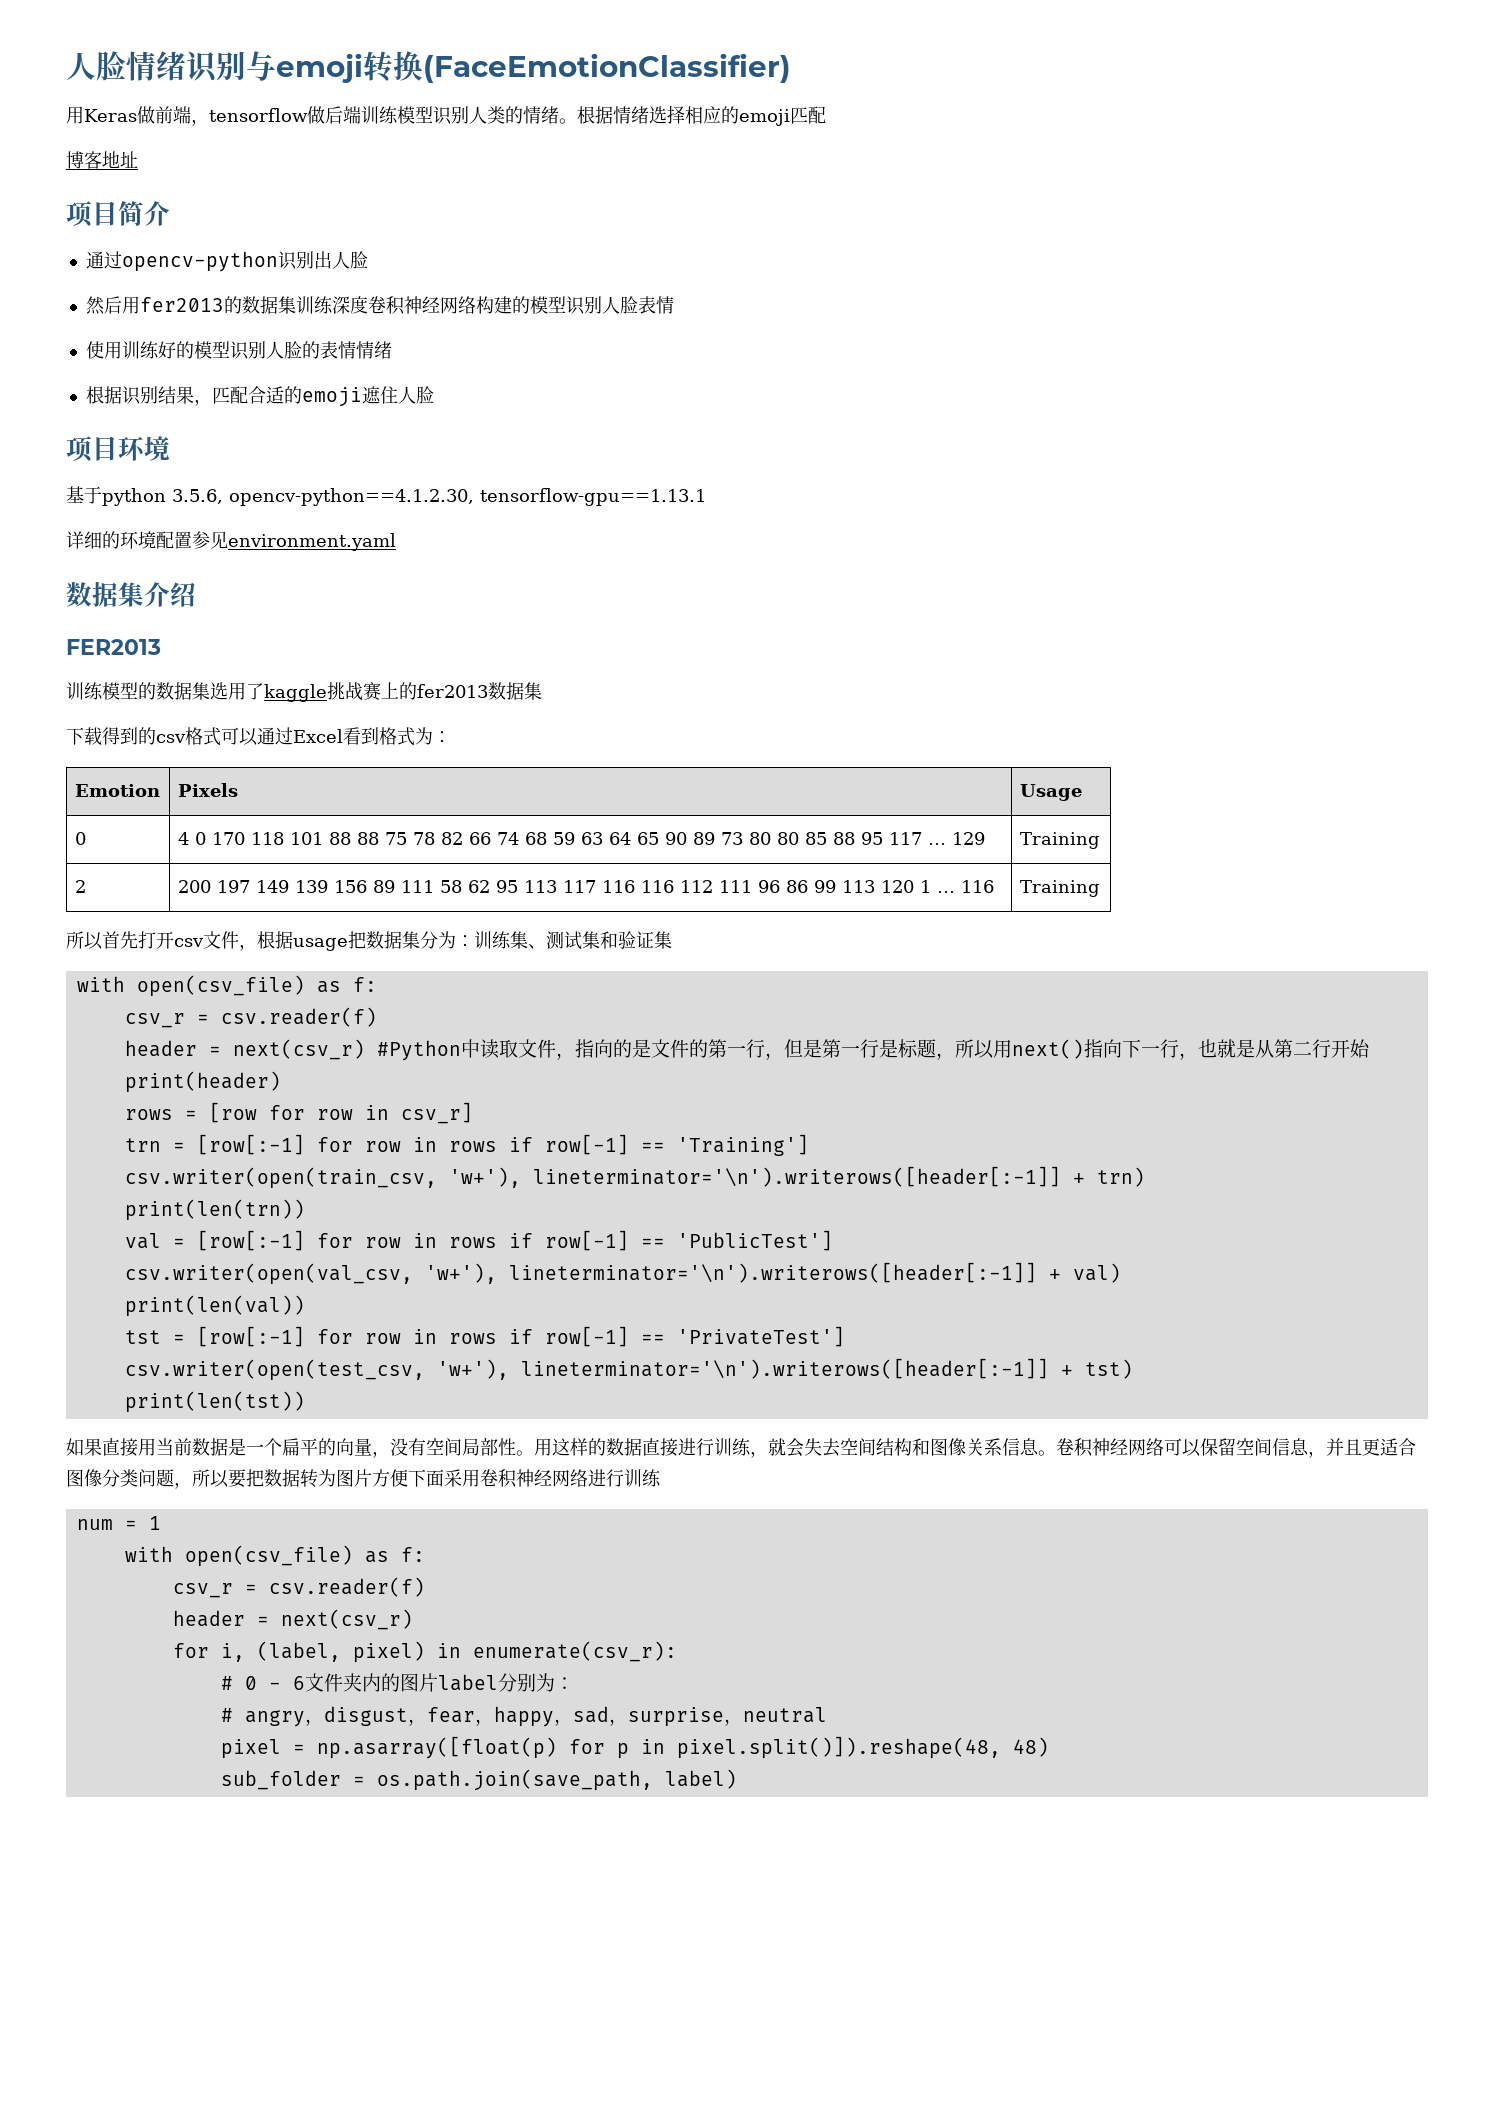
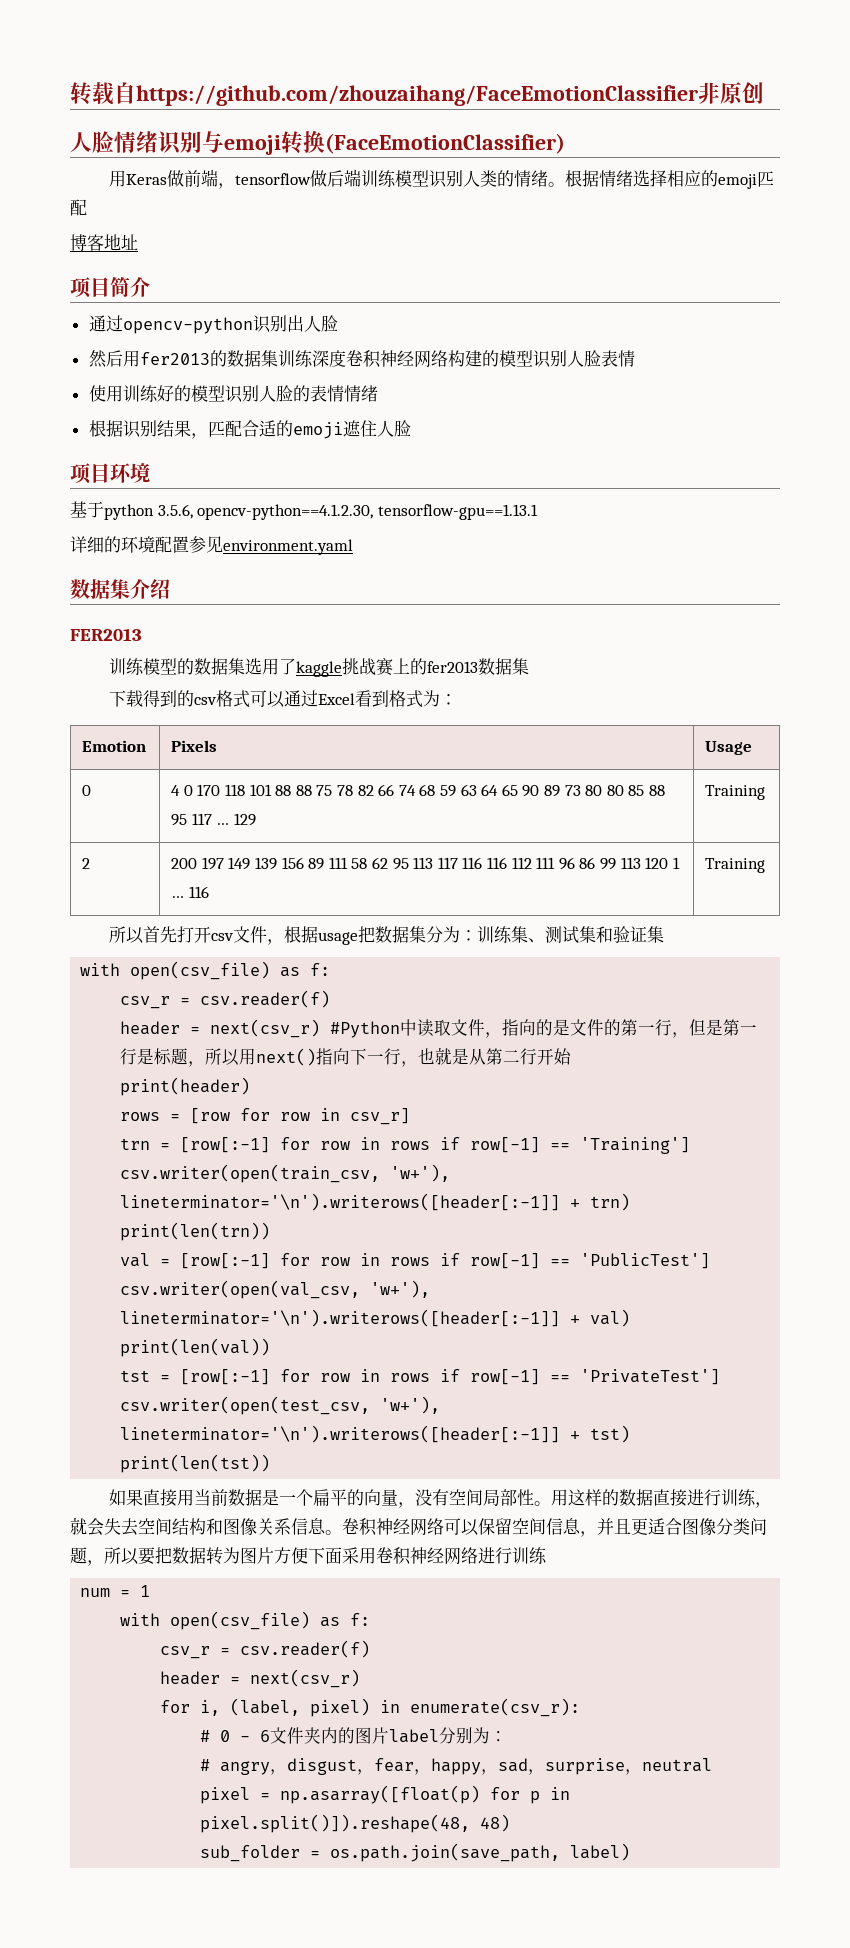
(66, 66) none -> [70,82,764,106] 转载自https://github.com/zhouzaihang/FaceEmotionClassifier非原创 //

